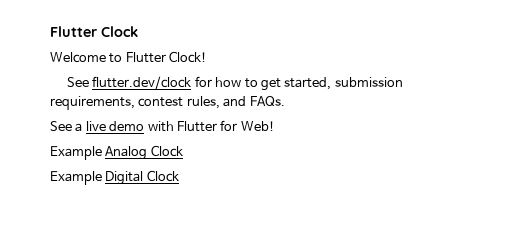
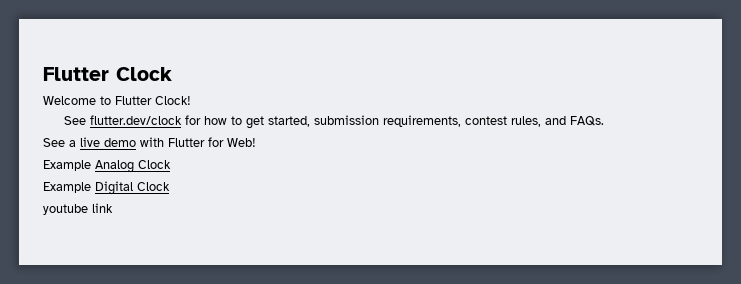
(179, 176) none -> [43,203,113,215] // youtube link

